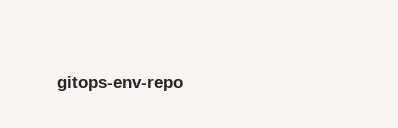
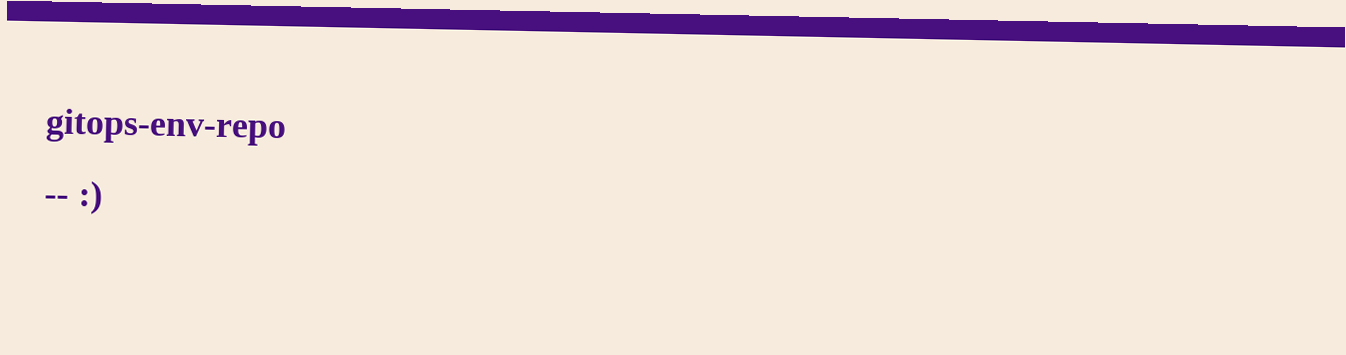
(183, 83) none -> [44,181,103,215] // -- :)

